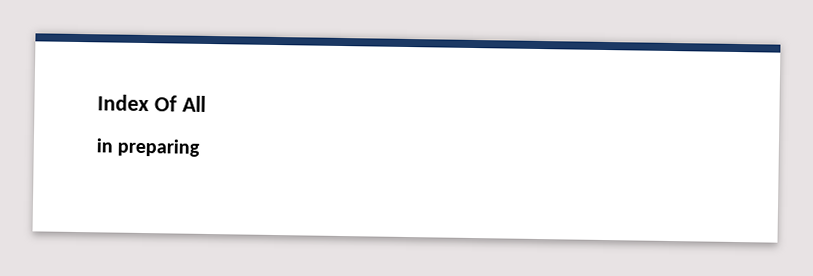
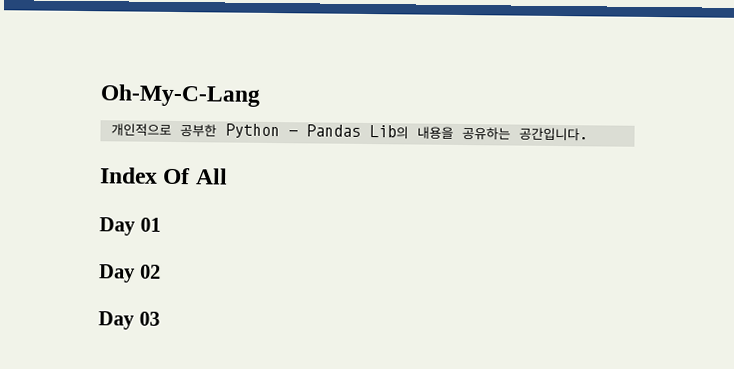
[97,94,206,112] [96,138,201,157] Index Of All // in preparing -> [100,84,261,107] [110,123,589,142] [99,167,228,185] [99,217,161,236] [98,264,161,283] [98,311,160,330] Oh-My-C-Lang // 개인적으로 공부한 Python - Pandas Lib의 내용을 공유하는 공간입니다. // Index Of All // Day 01 // Day 02 // Day 03

